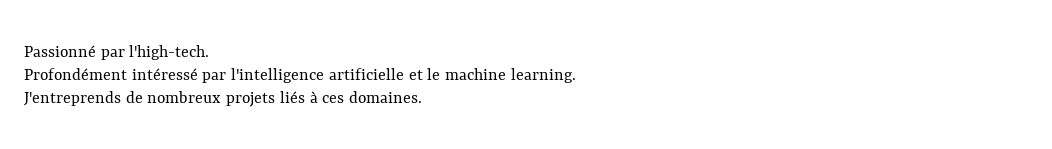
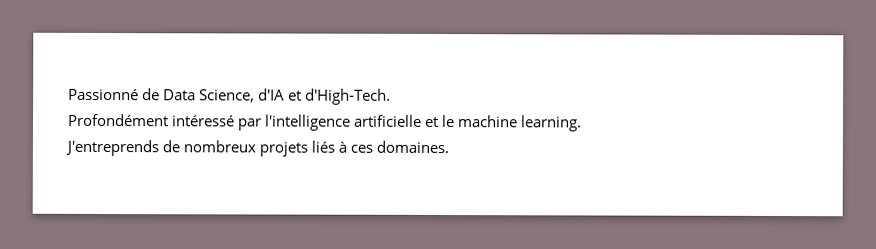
[100,45,210,60] par l'high-tech. -> [142,88,392,105] de Data Science, d'IA et d'High-Tech.

